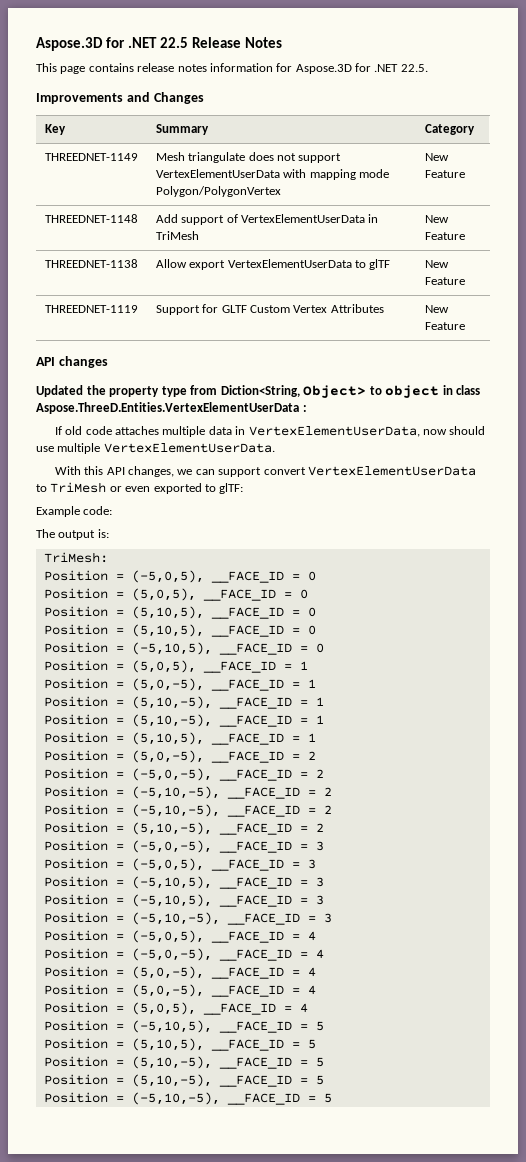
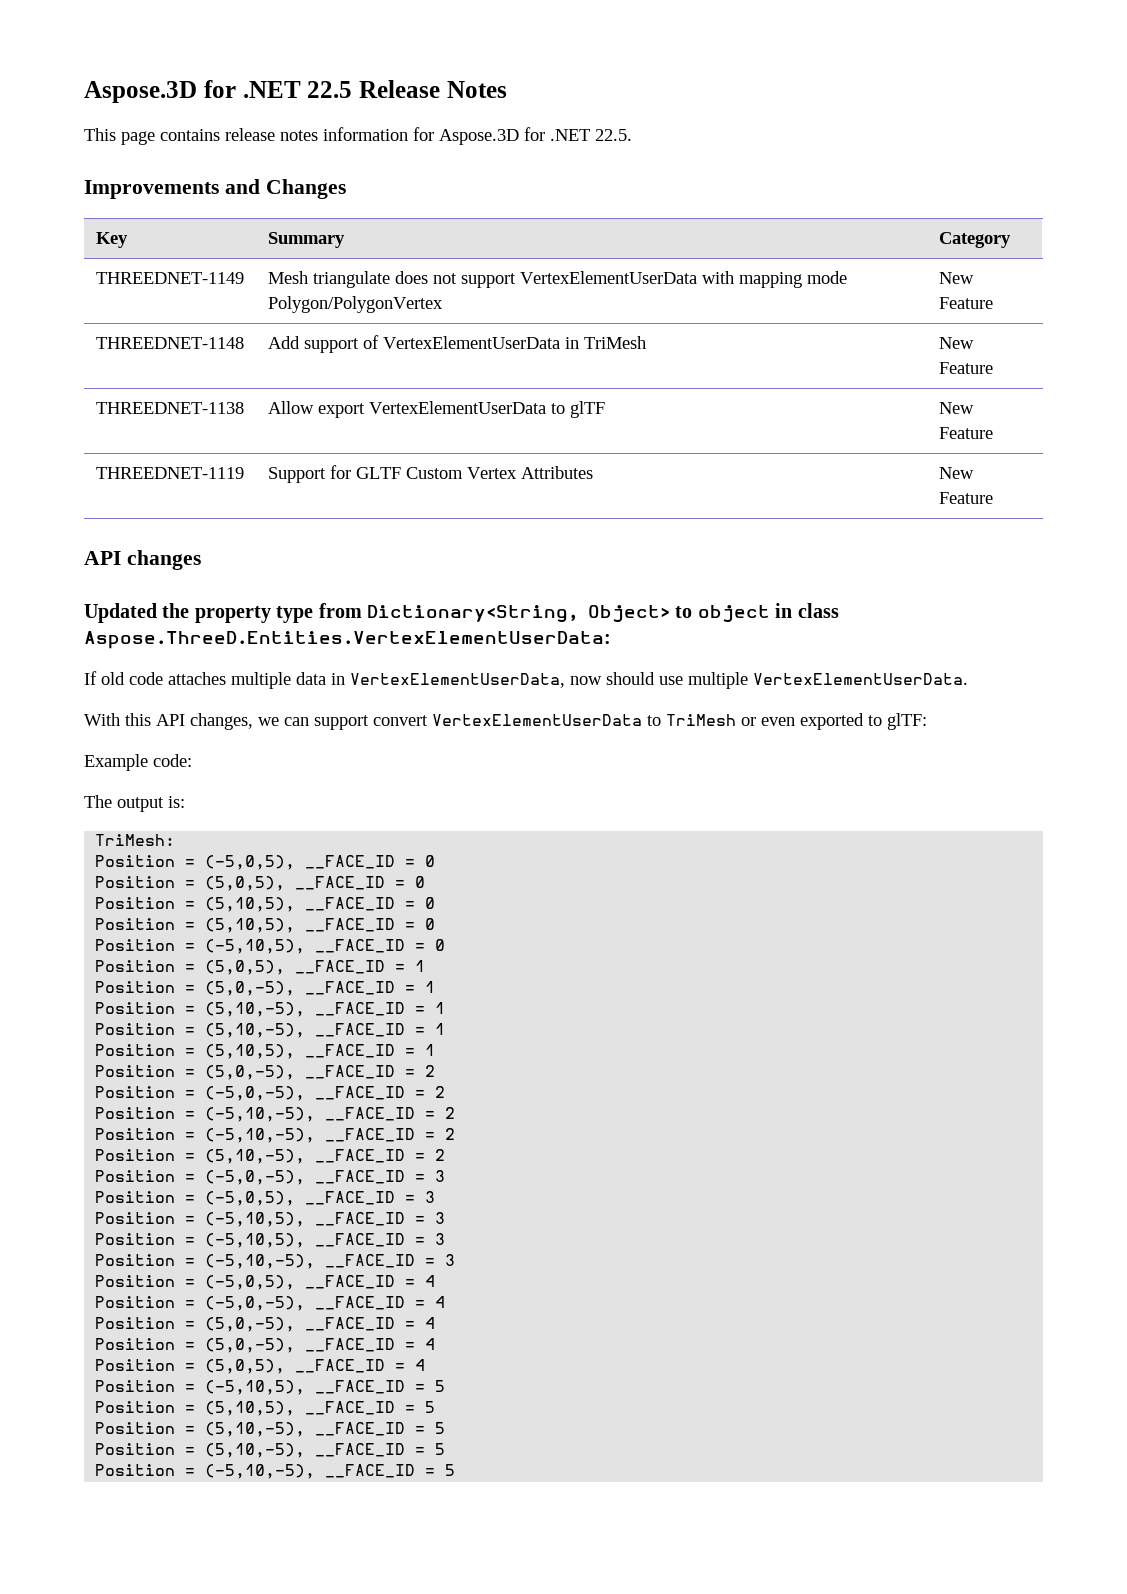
[220,385,300,397] Diction<String, -> [367,605,578,623] Dictionary<String,
[36,402,307,414] Aspose.ThreeD.Entities.VertexElementUserData : -> [84,631,611,649] Aspose.ThreeD.Entities.VertexElementUserData:

